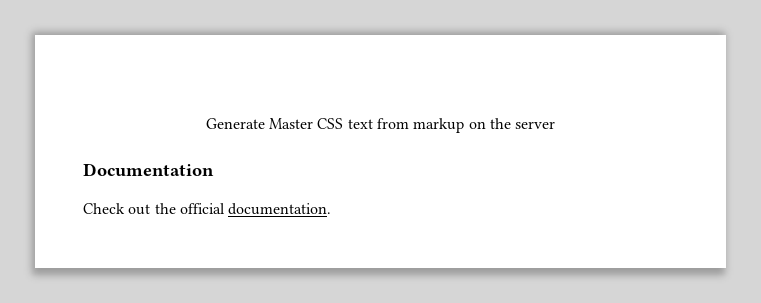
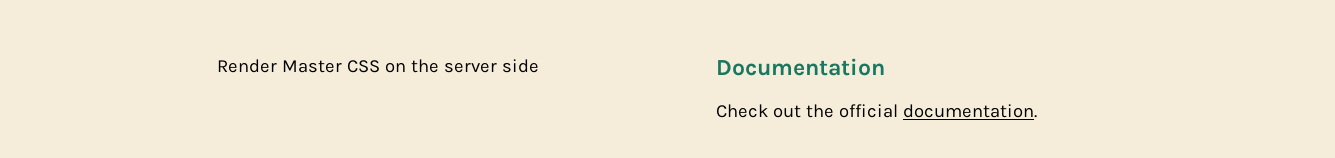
[205,118,265,129] Generate -> [217,59,278,73] Render
[347,118,465,133] text from markup -> (381, 66) none
(556, 125) none -> [501,59,539,73] side

